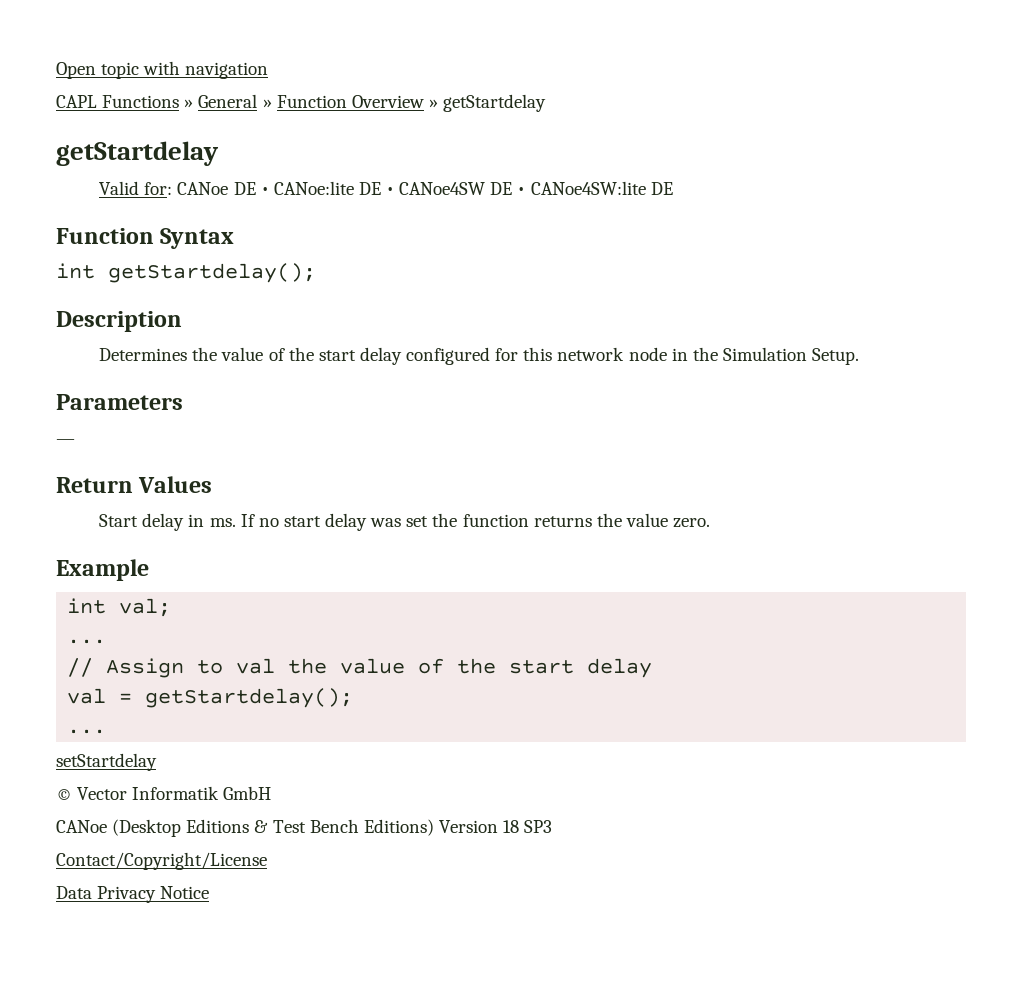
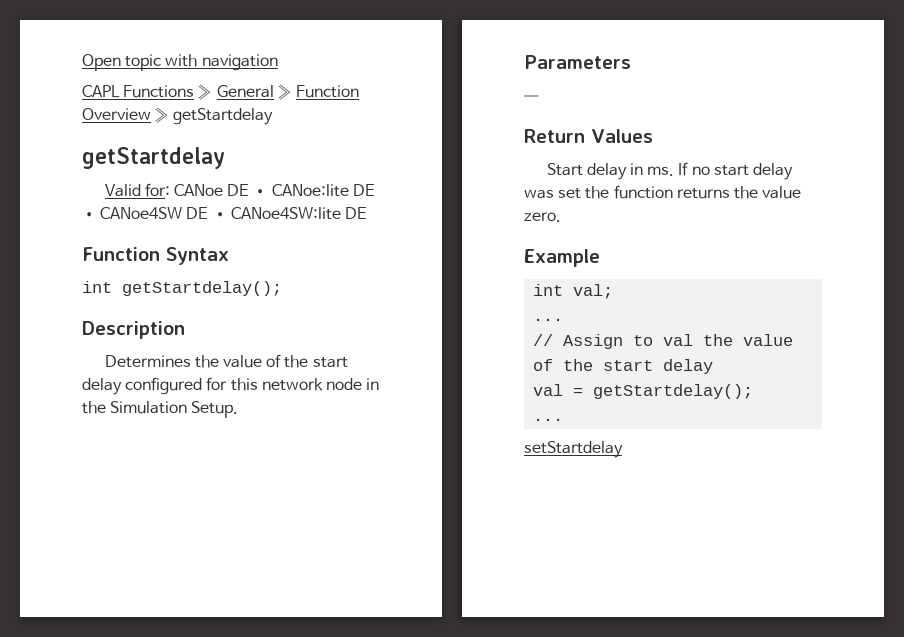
[56,786,272,800] [56,819,553,837] [56,852,267,870] [56,886,210,903] // © Vector Informatik GmbH // CANoe (Desktop Editions & Test Bench Editions) Version 18 SP3 // Contact/Copyright/License // Data Privacy Notice -> (623, 449) none

